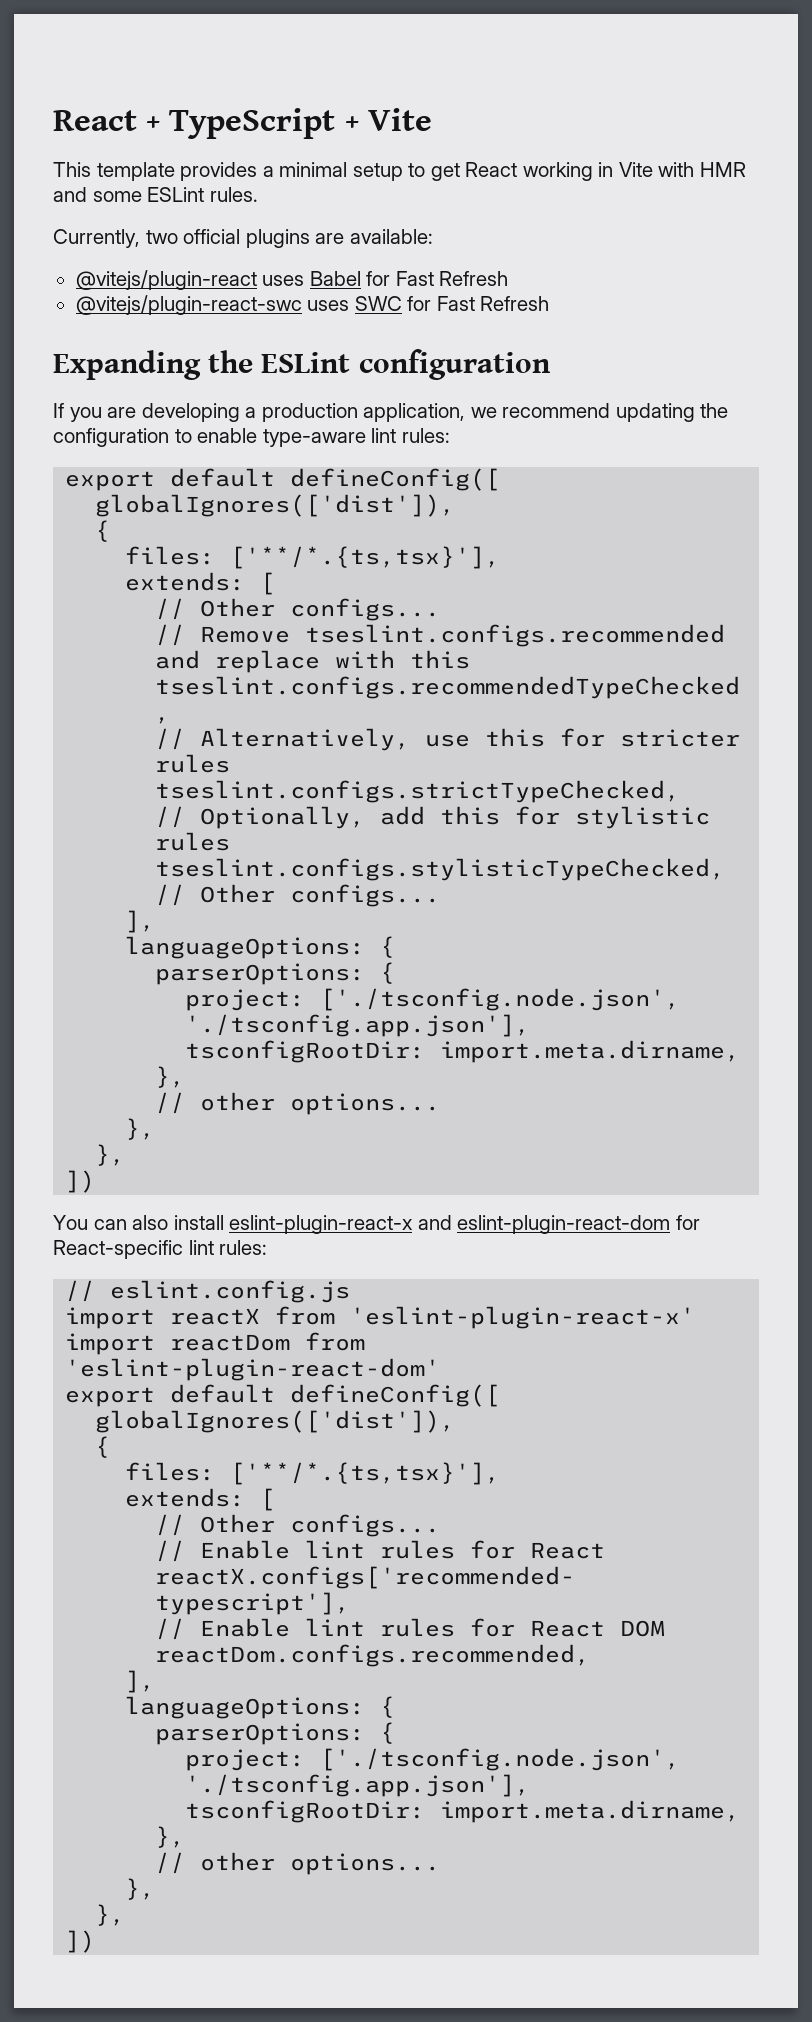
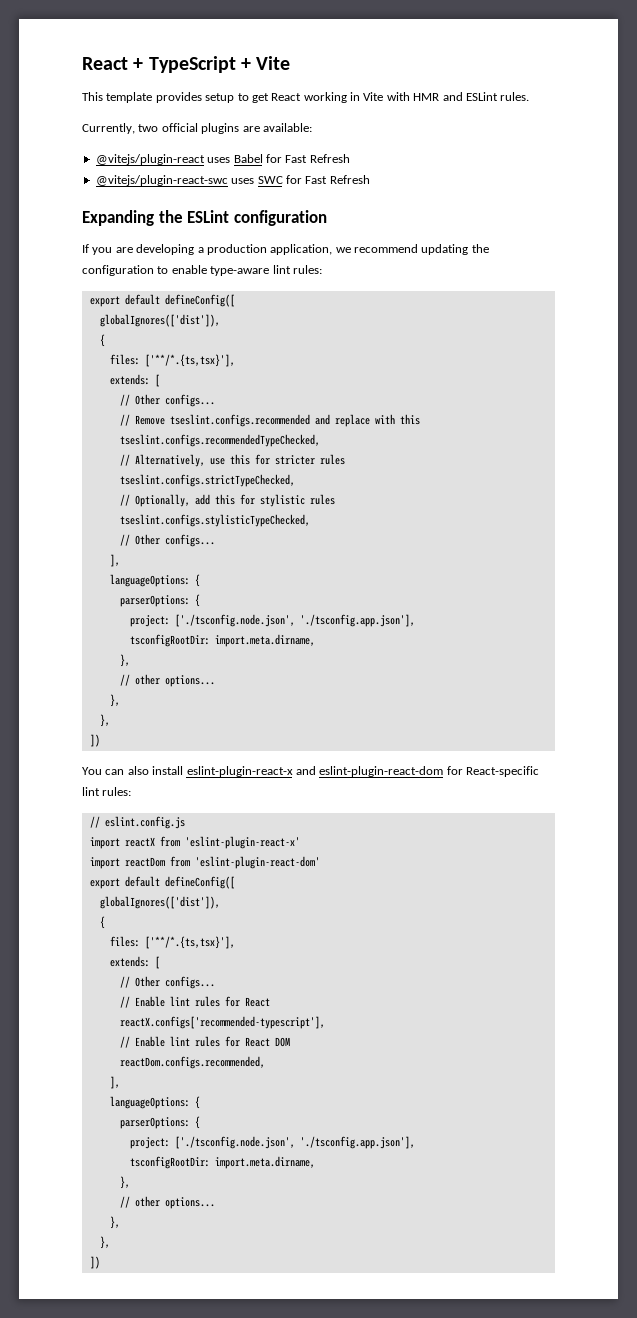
[262,162,348,177] a minimal -> (202, 97) none
[92,191,142,202] some -> (463, 96) none

